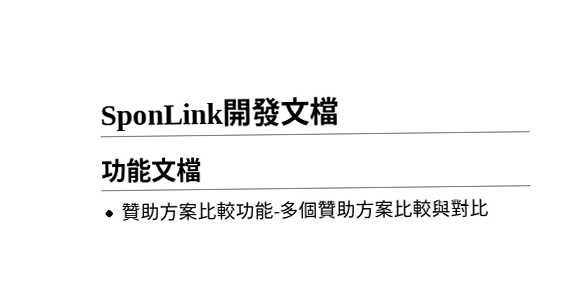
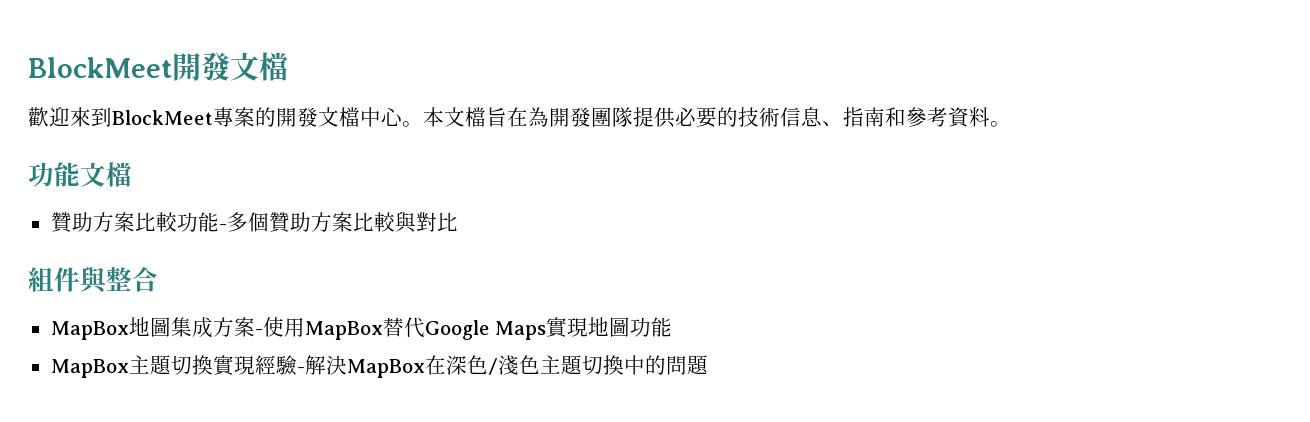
[100,96,339,132] SponLink開發文檔 -> [28,52,288,81] [28,107,1011,128] BlockMeet開發文檔 // 歡迎來到BlockMeet專案的開發文檔中心。本文檔旨在為開發團隊提供必要的技術信息、指南和參考資料。
(490, 207) none -> [28,266,158,294] [50,317,673,340] [50,355,708,378] // 組件與整合 // MapBox地圖集成方案-使用MapBox替代Google Maps實現地圖功能 // MapBox主題切換實現經驗-解決MapBox在深色/淺色主題切換中的問題

